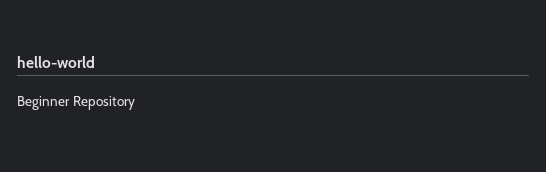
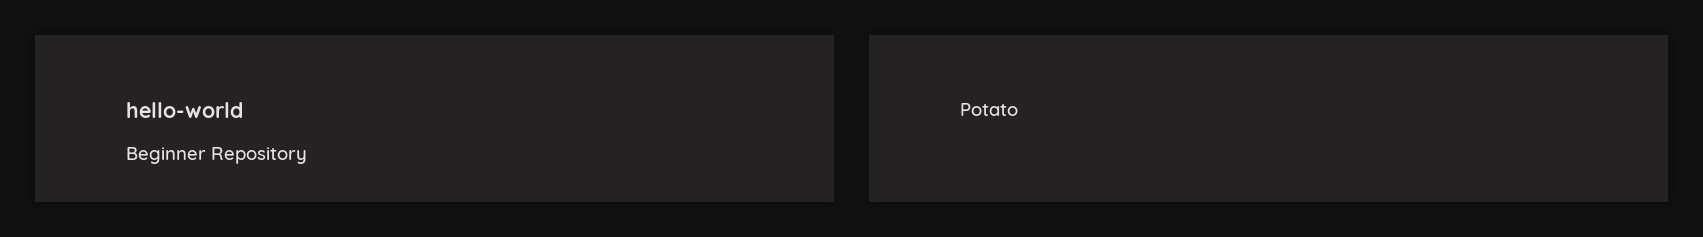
(135, 103) none -> [960,103,1018,116] // Potato

